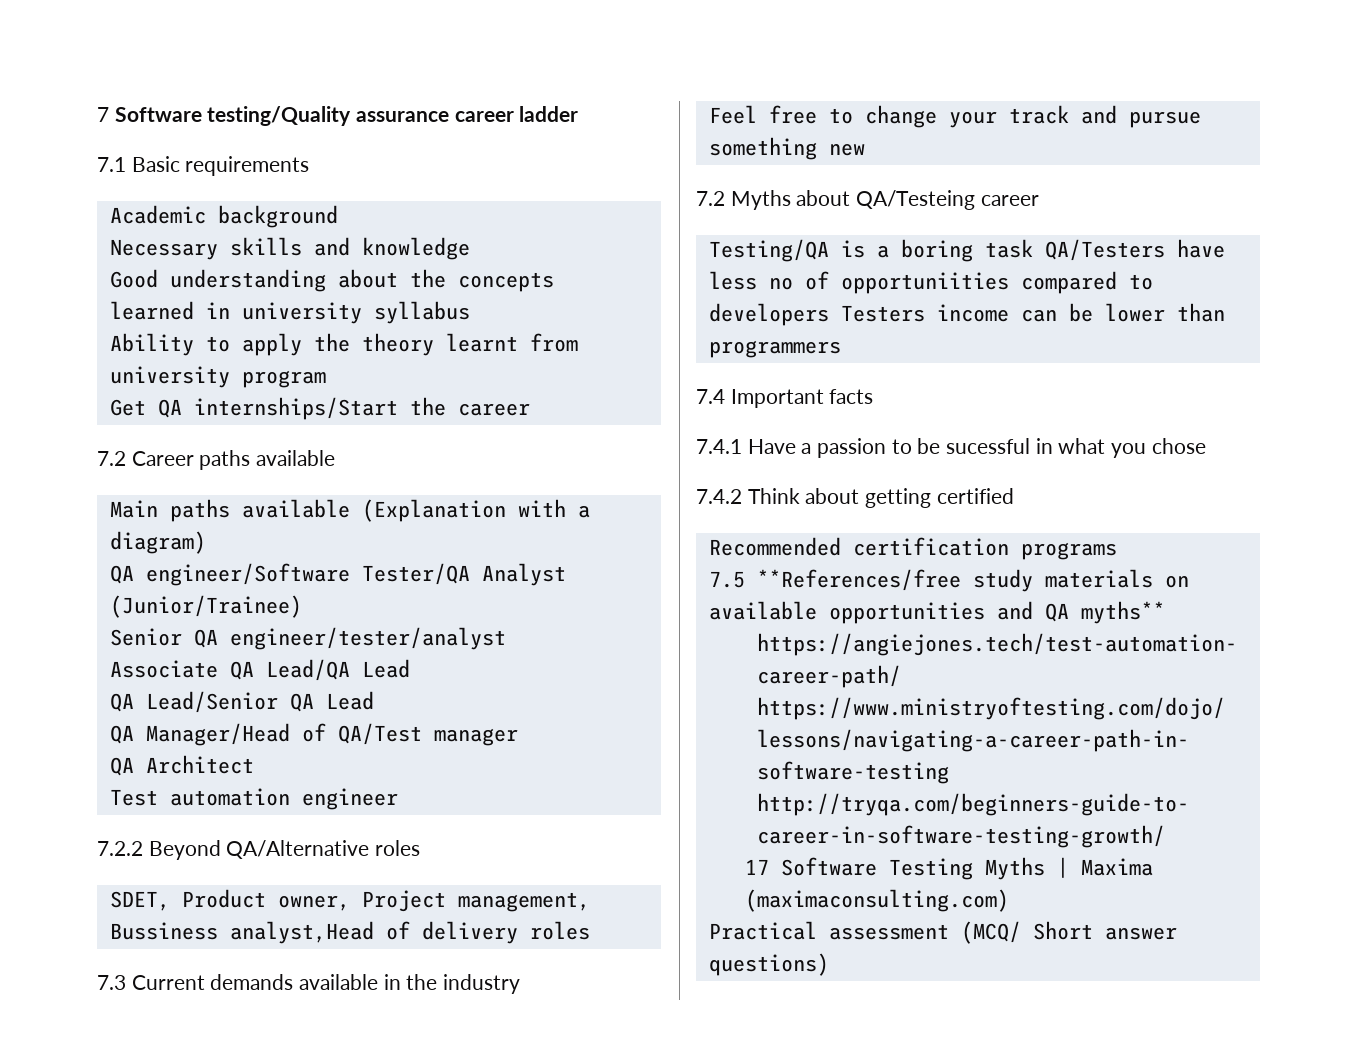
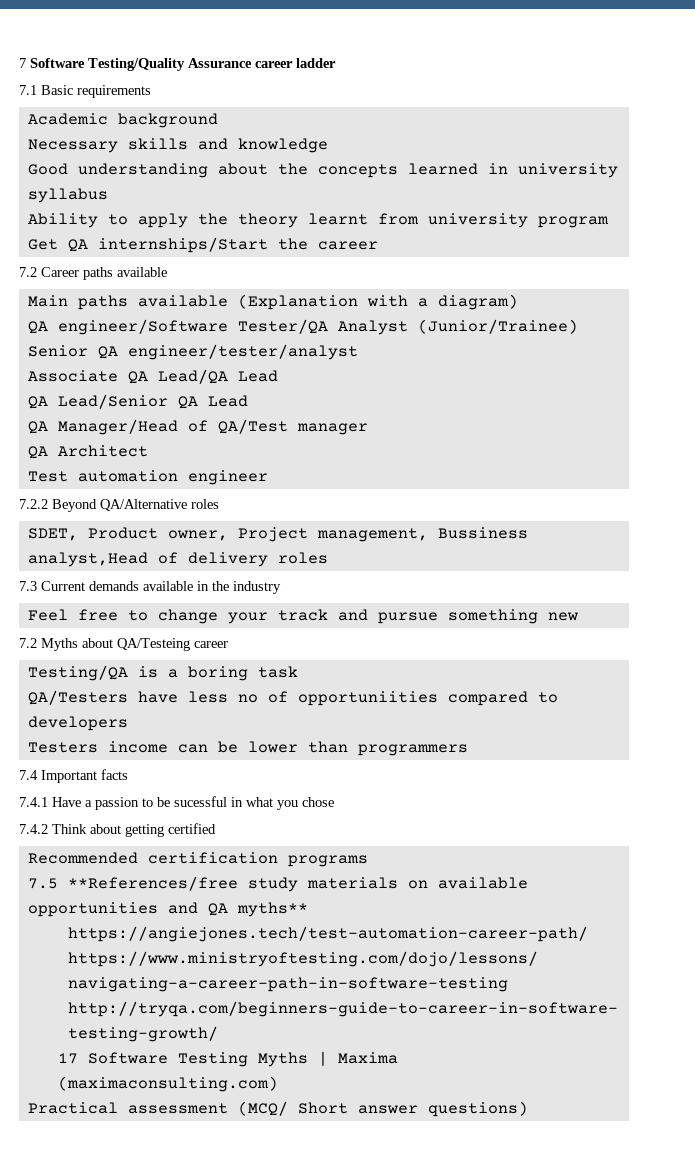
[207,106,450,126] testing/Quality assurance -> [88,58,252,71] Testing/Quality Assurance
(1033, 248) none -> (298, 672) //
(829, 314) none -> (128, 723) //

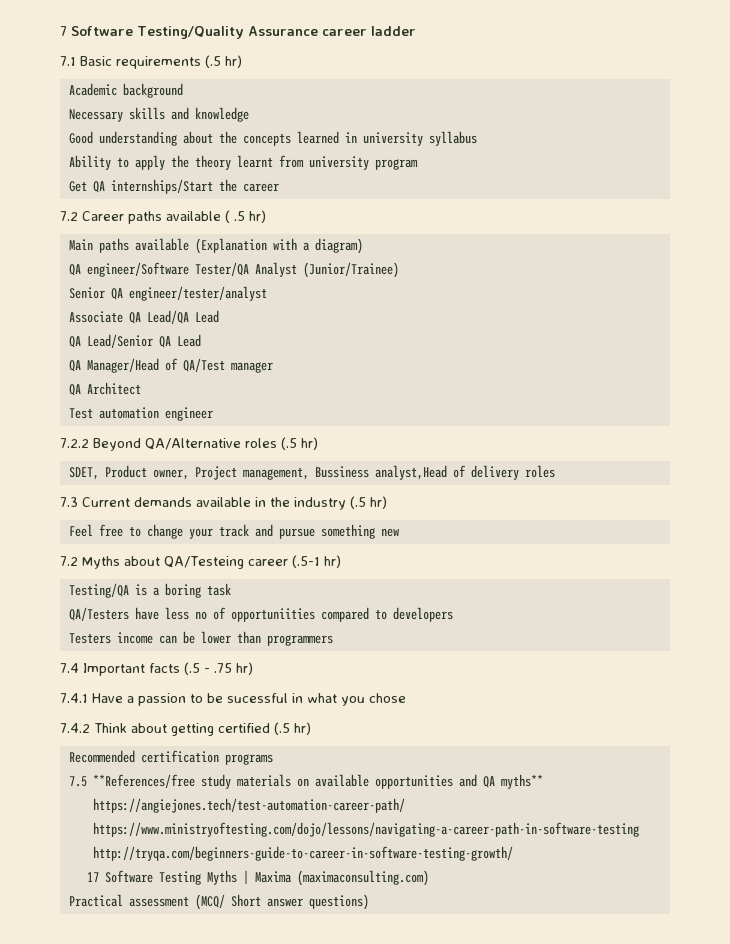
(151, 91) none -> [205,55,242,68] (.5 hr)
(167, 272) none -> [225,210,266,223] ( .5 hr)
(219, 504) none -> [281,437,318,450] (.5 hr)
(281, 587) none -> [350,496,387,509] (.5 hr)
(228, 644) none -> [291,555,341,568] (.5-1 hr)
(128, 774) none -> [184,662,253,675] (.5 - .75 hr)
(216, 828) none -> [274,722,311,735] (.5 hr)

